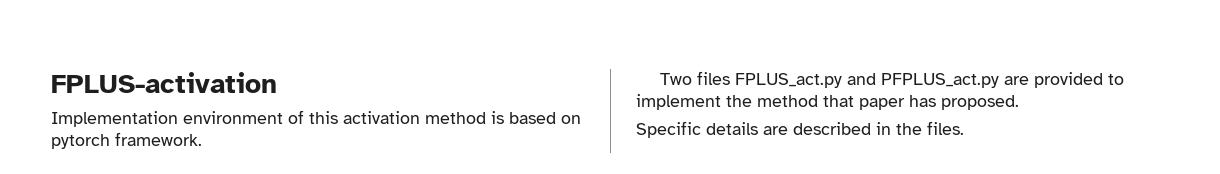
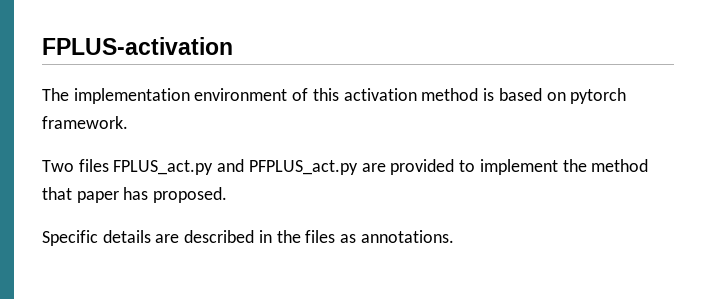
[51,111,178,127] Implementation -> [42,88,190,104] The implementation
[927,121,964,135] files. -> [305,230,454,243] files as annotations.

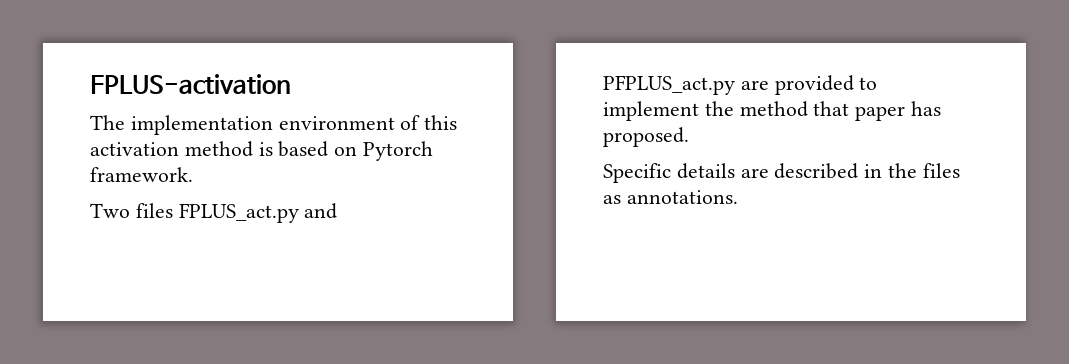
[570,88,627,104] pytorch -> [363,141,434,161] Pytorch

